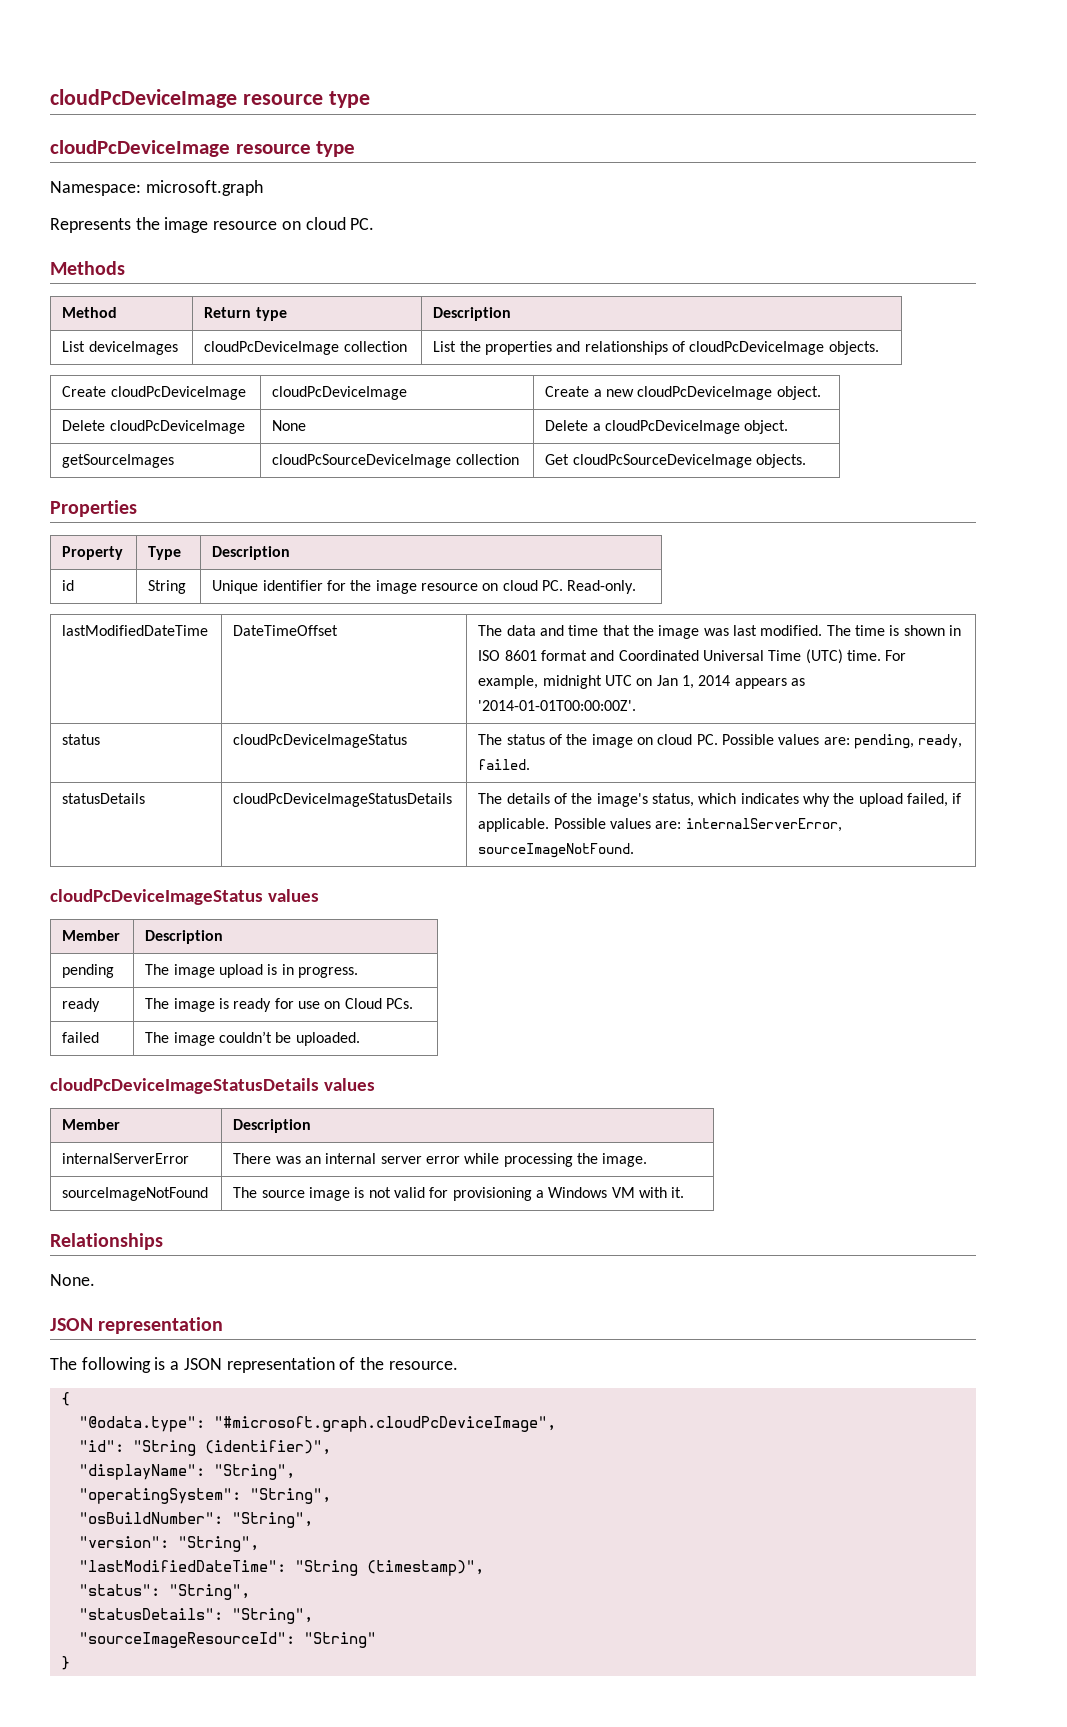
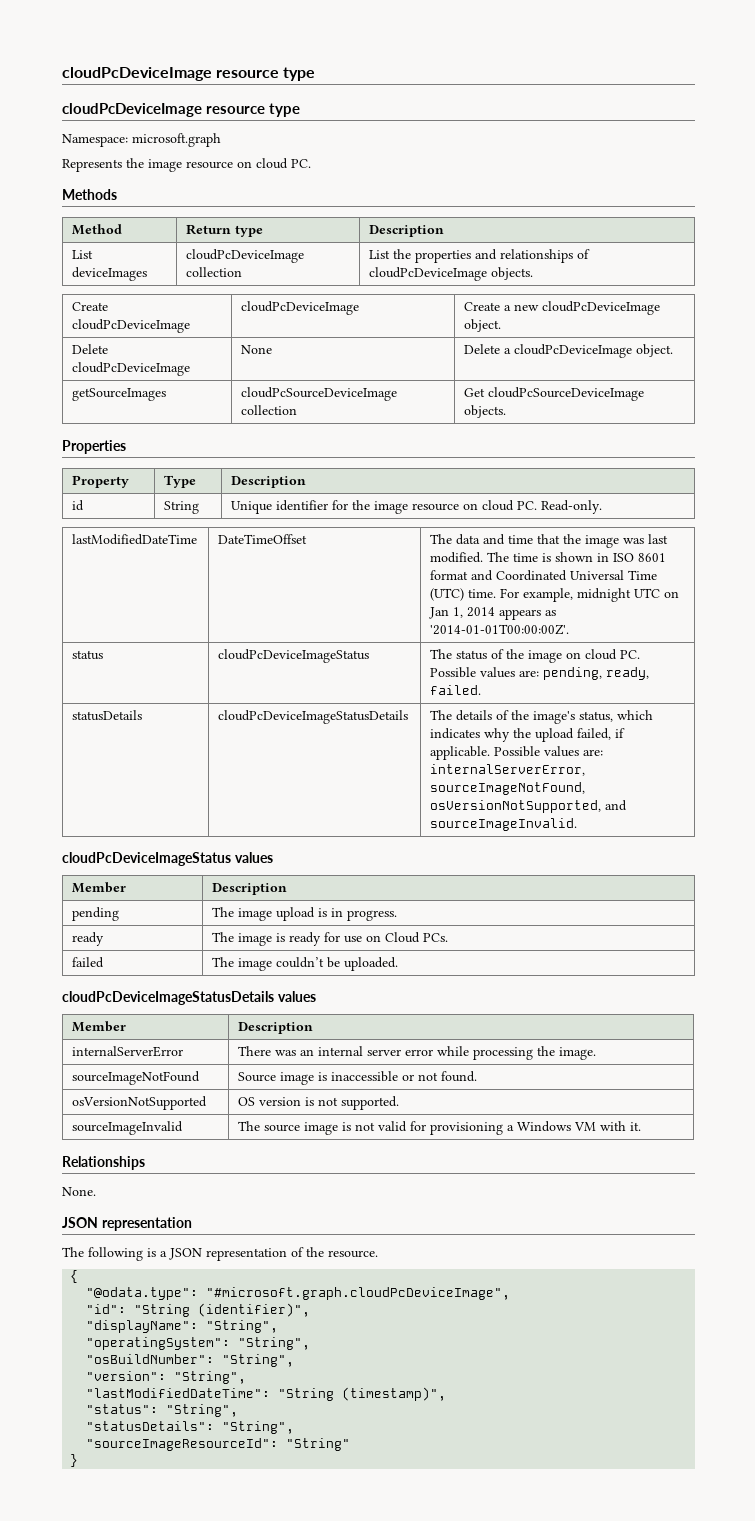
[478,843,635,858] sourceImageNotFound. -> [430,782,586,795] [430,800,628,813] [430,818,578,831] sourceImageNotFound, osVersionNotSupported, and sourceImageInvalid.
(209, 1194) none -> [238,1071,478,1085] [72,1096,208,1110] [238,1096,400,1110] [72,1121,184,1135] | Source image is inaccessible or not found. // osVersionNotSupported | OS version is not supported. // sourceImageInvalid

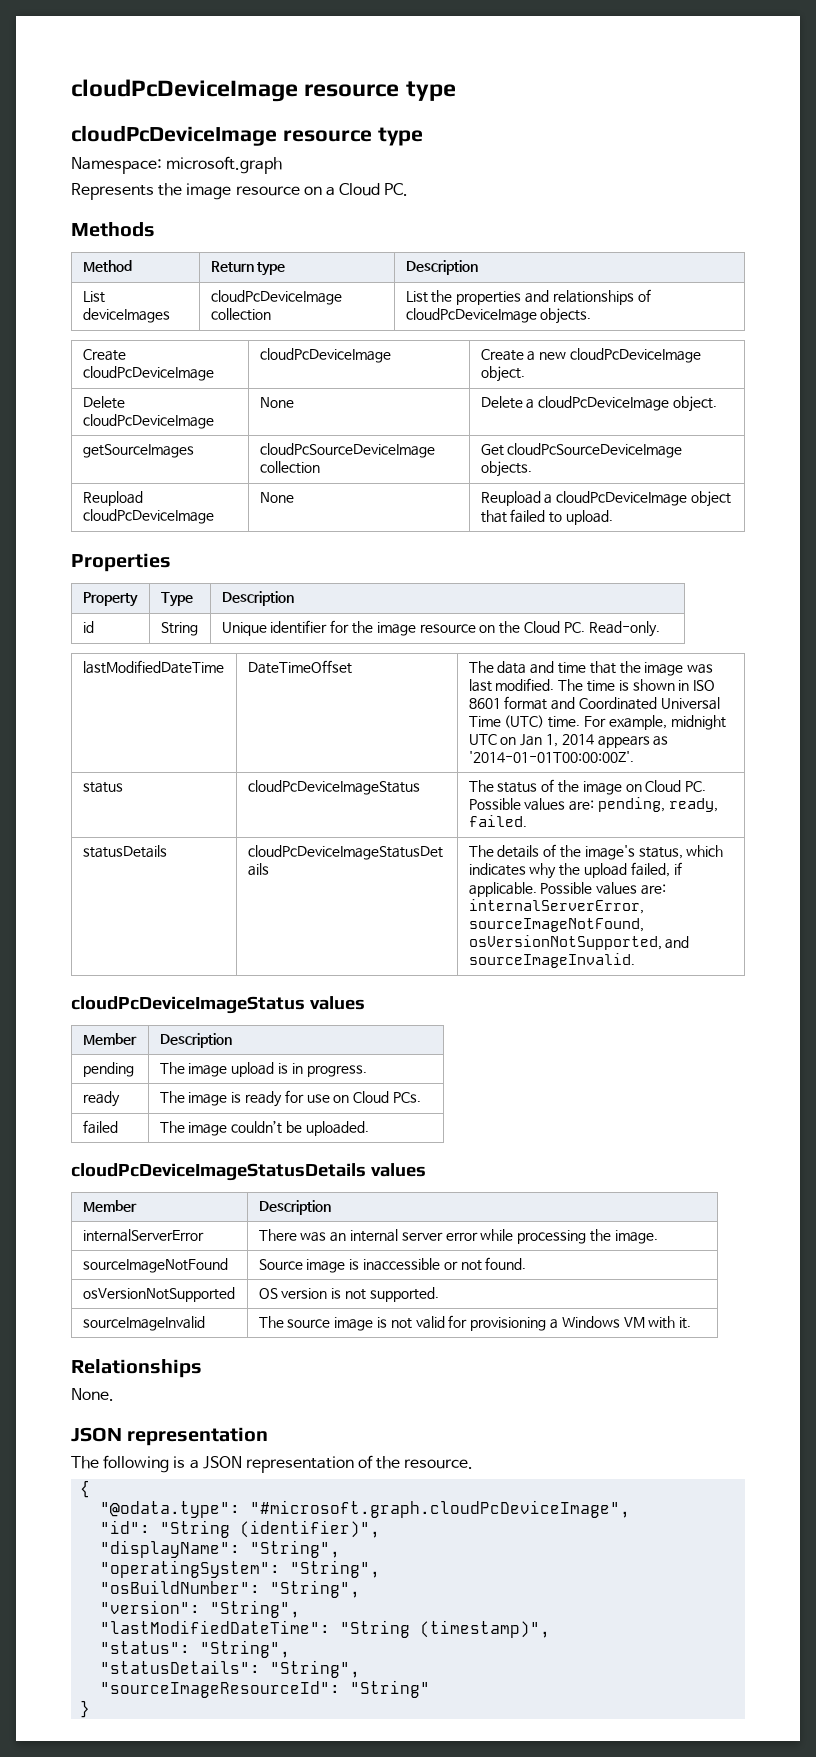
[256,158,288,169] cloud -> [325,183,381,196] a Cloud
(507, 411) none -> [82,491,143,506] [82,509,214,524] [259,492,294,503] [480,491,732,507] [480,509,614,525] // Reupload cloudPcDeviceImage | None | Reupload a cloudPcDeviceImage object that failed to upload.
[482,500,515,511] cloud -> [499,621,560,634] the Cloud
[585,649,618,660] cloud -> [645,780,682,792] Cloud

